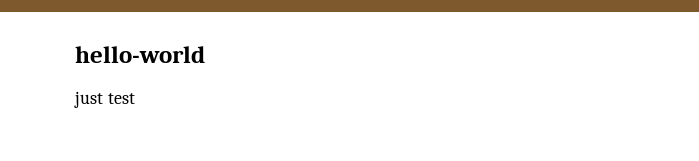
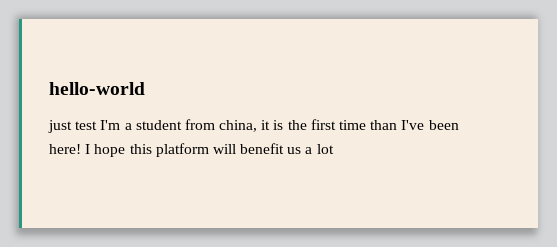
(135, 98) none -> [100,119,459,132] [49,143,334,157] I'm a student from china, it is the first time than I've been here! I hope this platform will benefit us a lot

